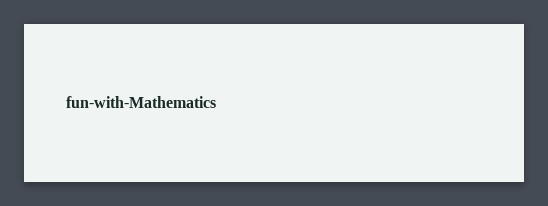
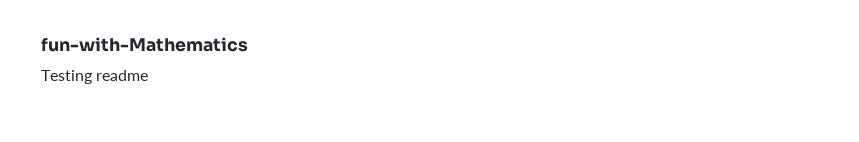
(216, 102) none -> [41,70,149,84] // Testing readme

